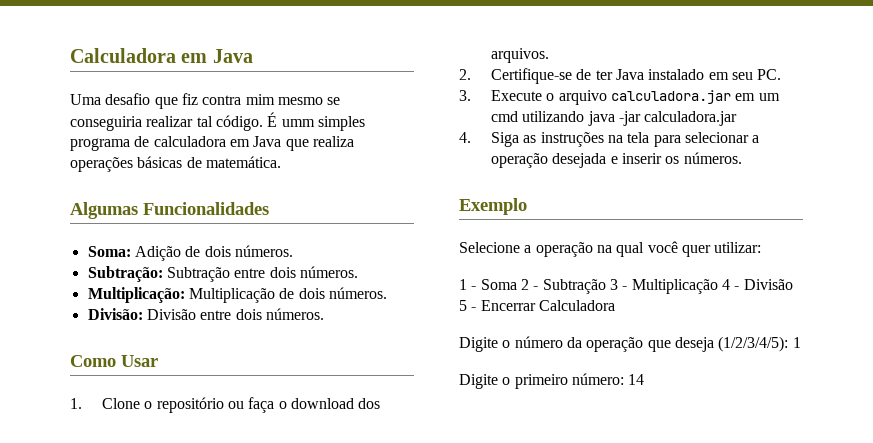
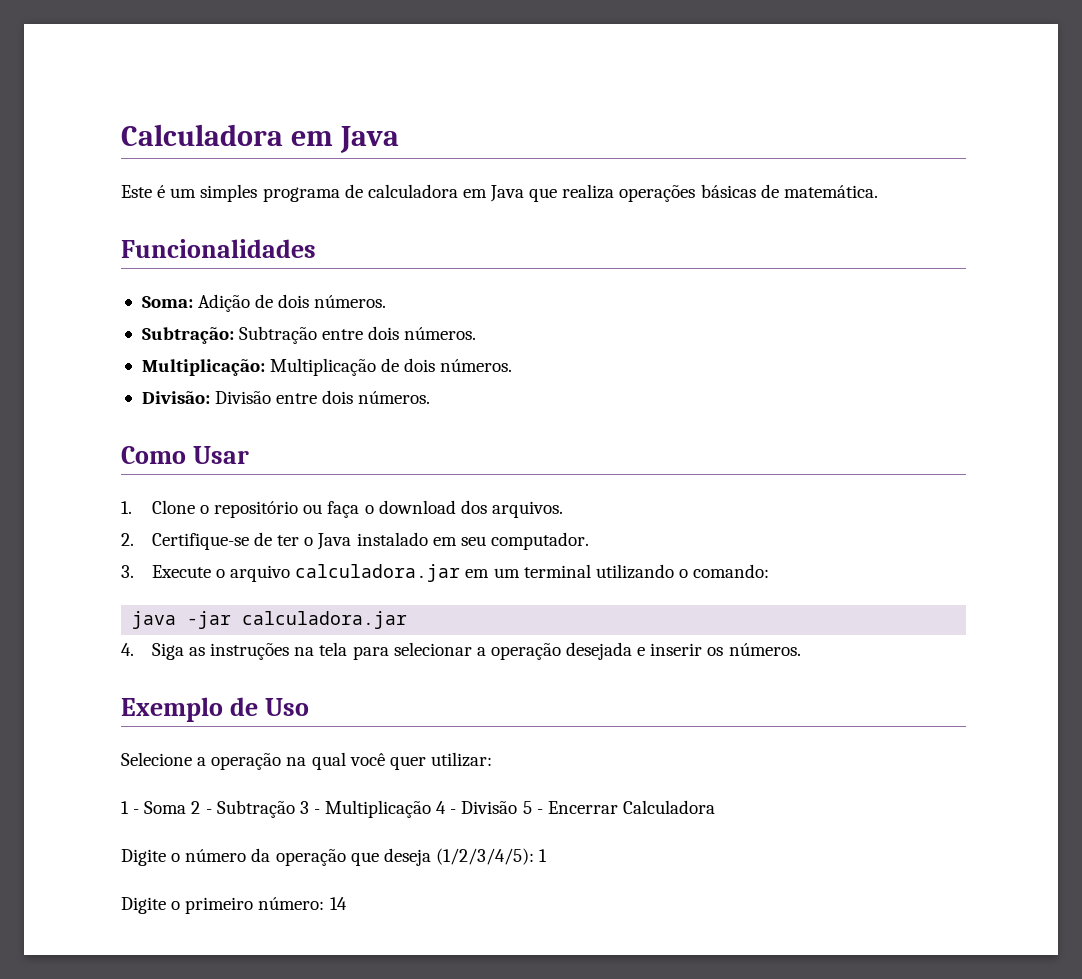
[70,93,341,109] [70,112,315,131] Uma desafio que fiz contra mim mesmo se conseguiria realizar tal código. É umm -> [121,185,197,198] Este é um
[70,202,138,219] Algumas -> (878, 191) none
(613, 75) none -> [304,537,314,546] o
[757,69,782,80] PC. -> [490,532,589,550] computador.
[490,111,585,122] cmd utilizando -> [523,564,770,579] terminal utilizando o comando: //
(527, 206) none -> [229,697,309,716] de Uso

